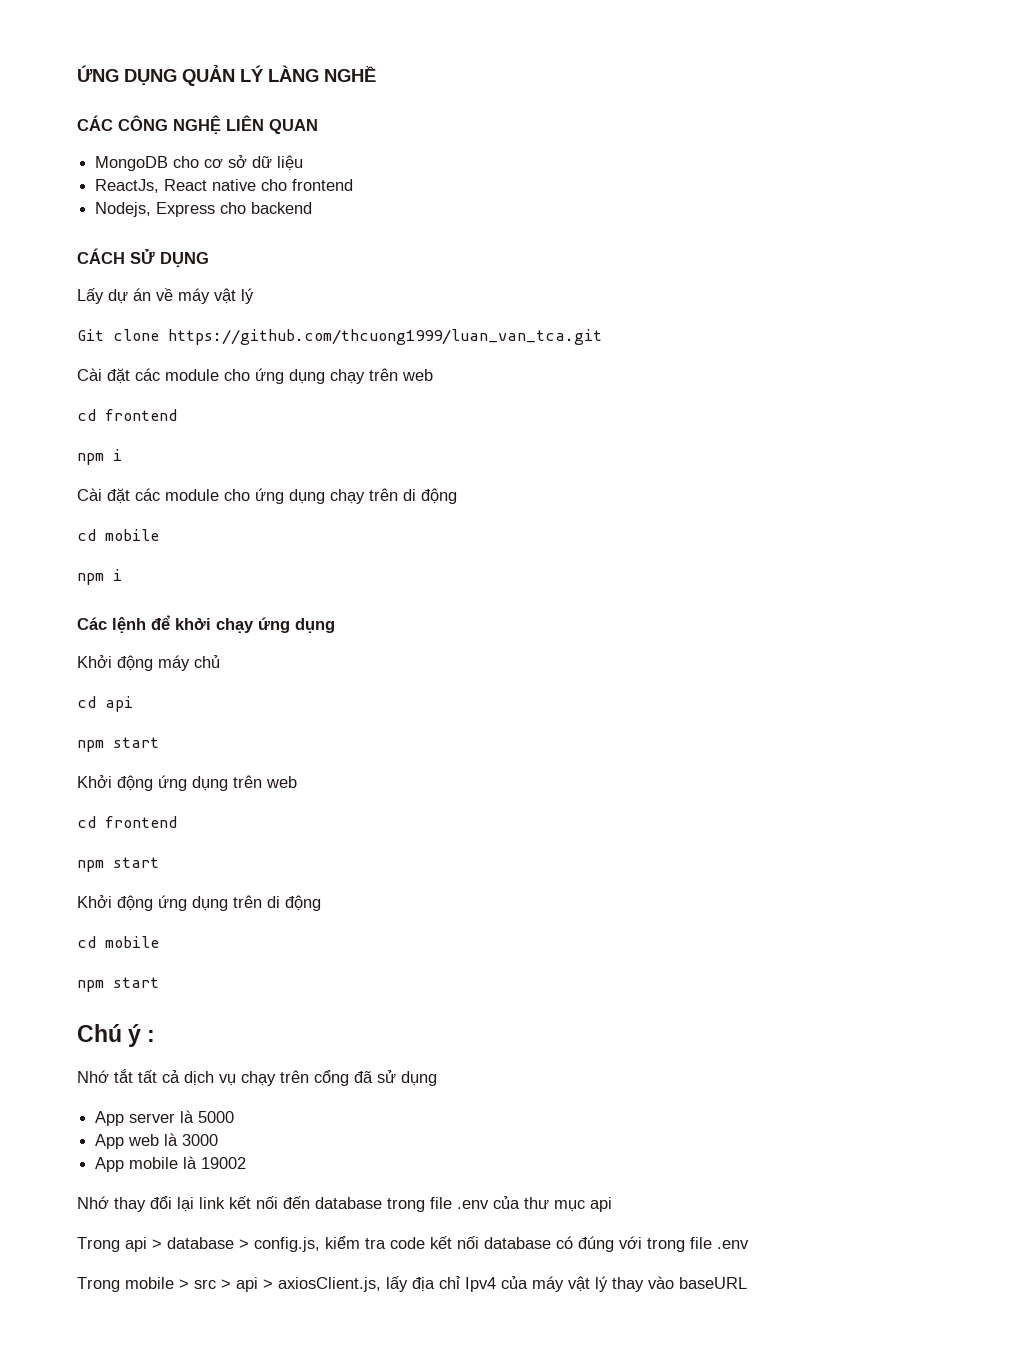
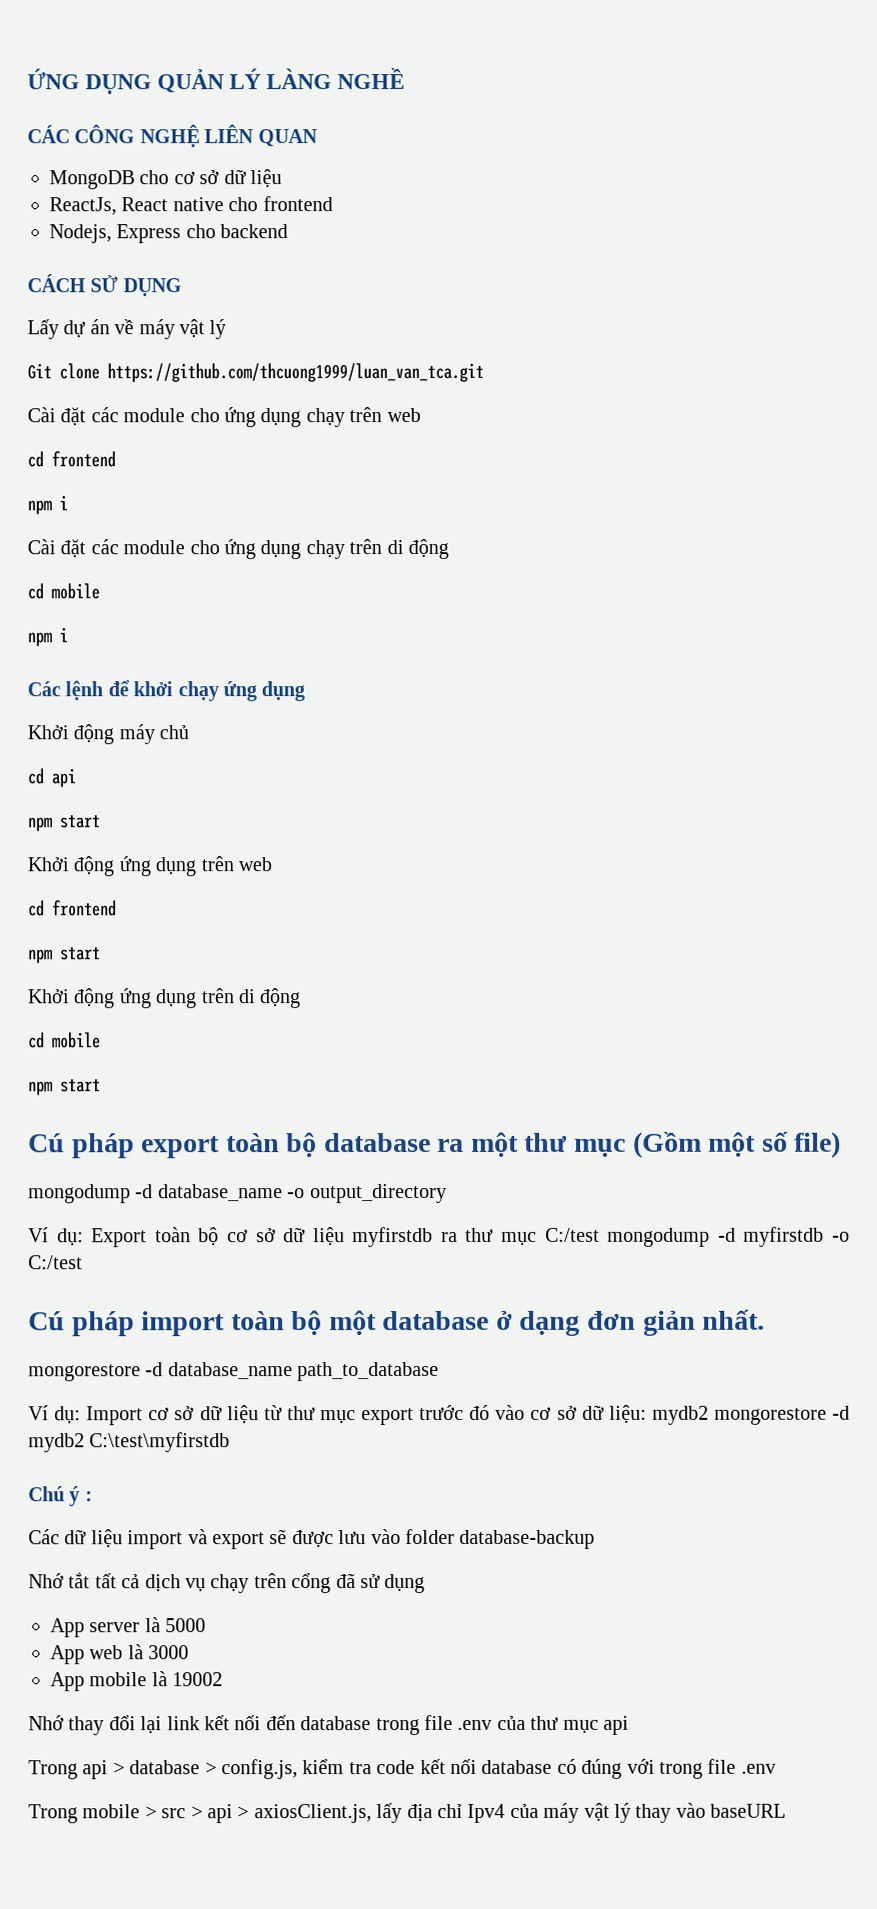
[77,1024,156,1047] Chú ý : -> [28,1131,842,1159] [28,1183,447,1204] [28,1226,850,1248] [28,1255,83,1270] [28,1309,766,1337] [28,1361,440,1382] [28,1404,851,1426] [28,1432,231,1453] [28,1486,93,1507] [28,1528,596,1550] Cú pháp export toàn bộ database ra một thư mục (Gồm một số file) // mongodump -d database_name -o output_directory // Ví dụ: Export toàn bộ cơ sở dữ liệu myfirstdb ra thư mục C:/test mongodump -d myfirstdb -o C:/test // Cú pháp import toàn bộ một database ở dạng đơn giản nhất. // mongorestore -d database_name path_to_database // Ví dụ: Import cơ sở dữ liệu từ thư mục export trước đó vào cơ sở dữ liệu: mydb2 mongorestore -d mydb2 C:\test\myfirstdb // Chú ý : // Các dữ liệu import và export sẽ được lưu vào folder database-backup

